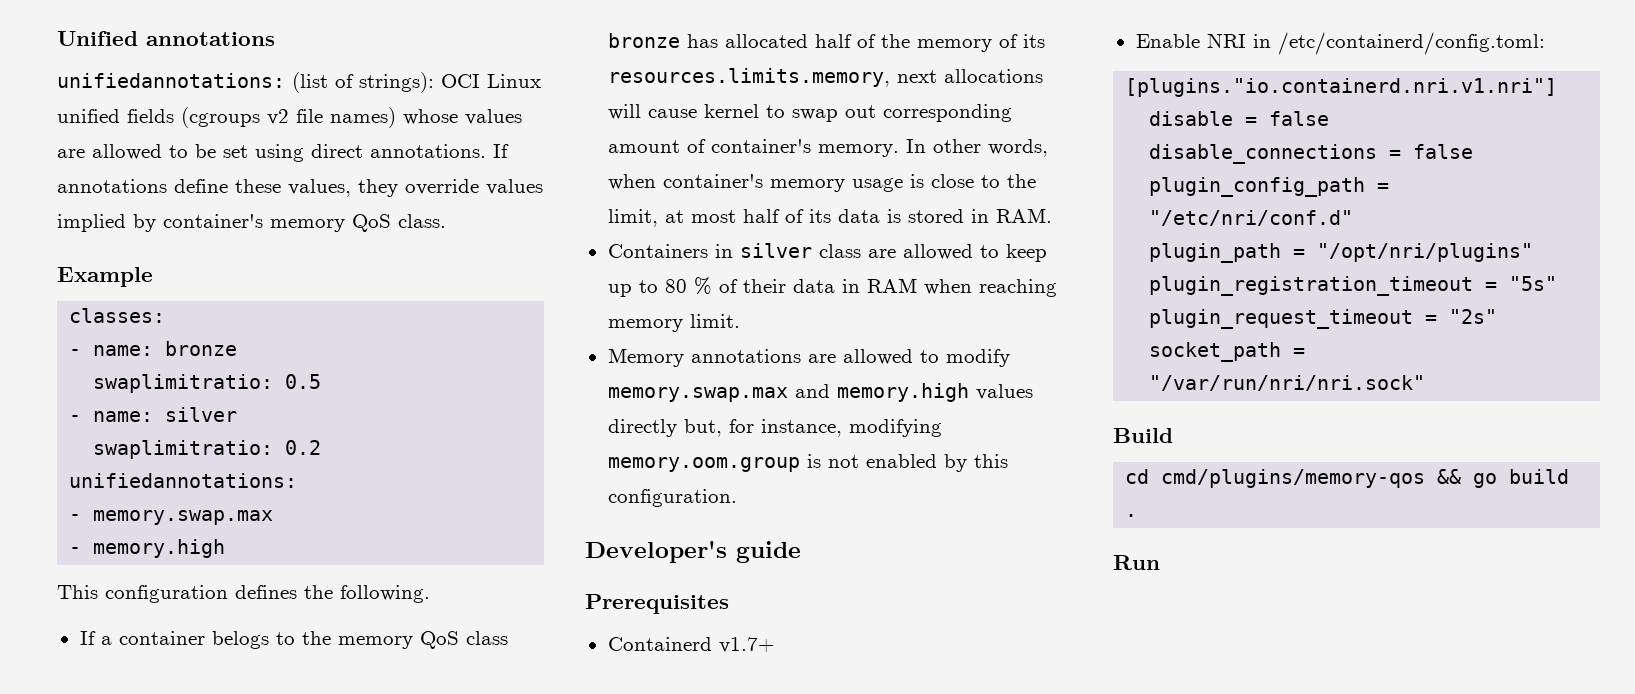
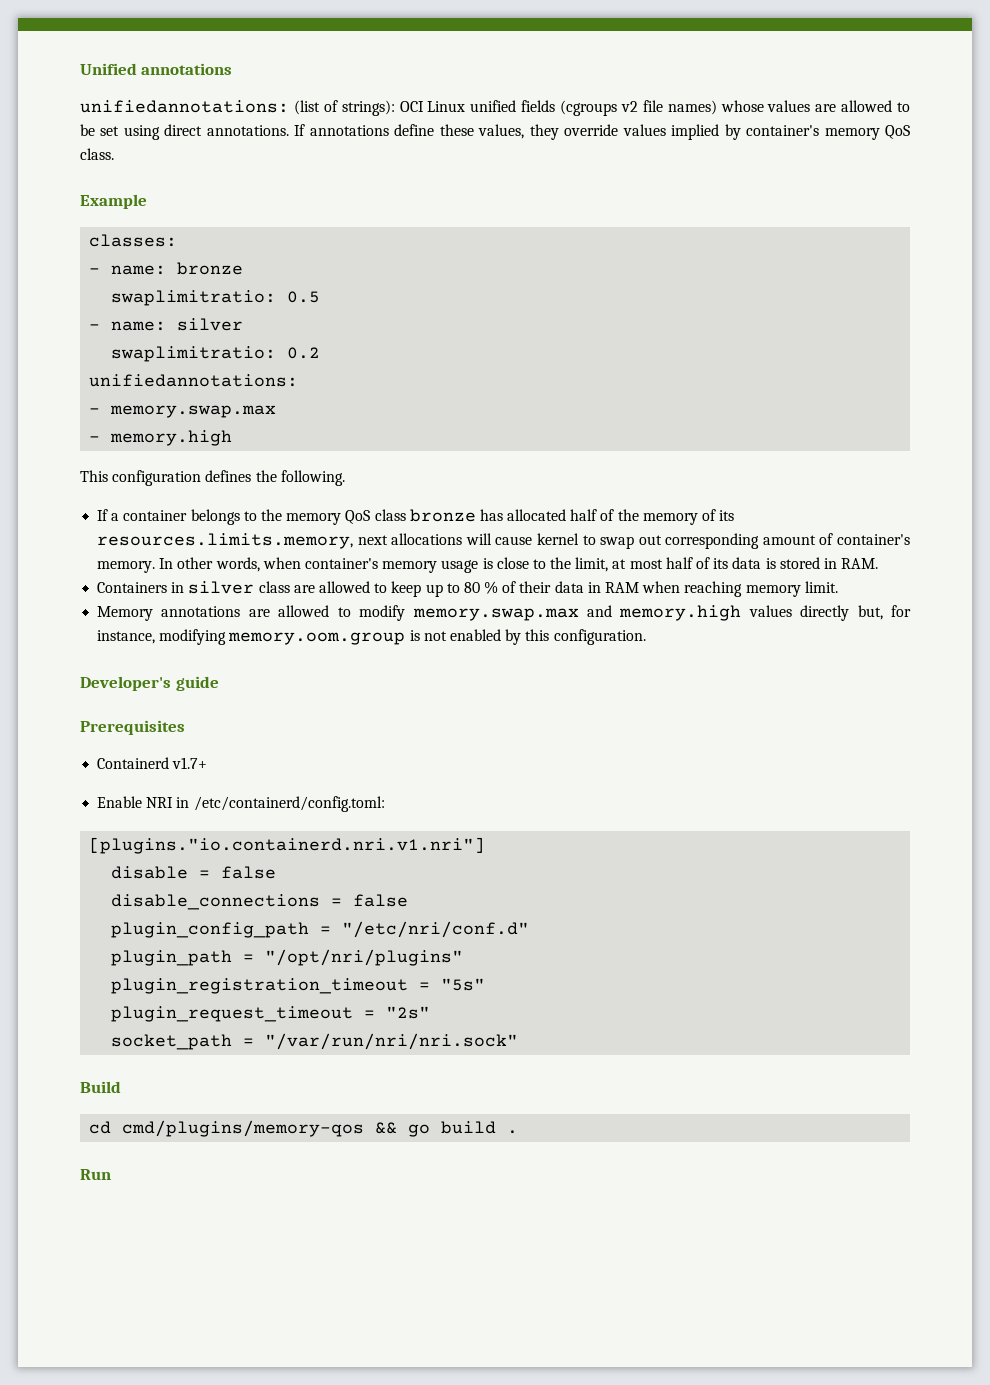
[211,631,269,649] belogs -> [190,509,240,525] belongs

